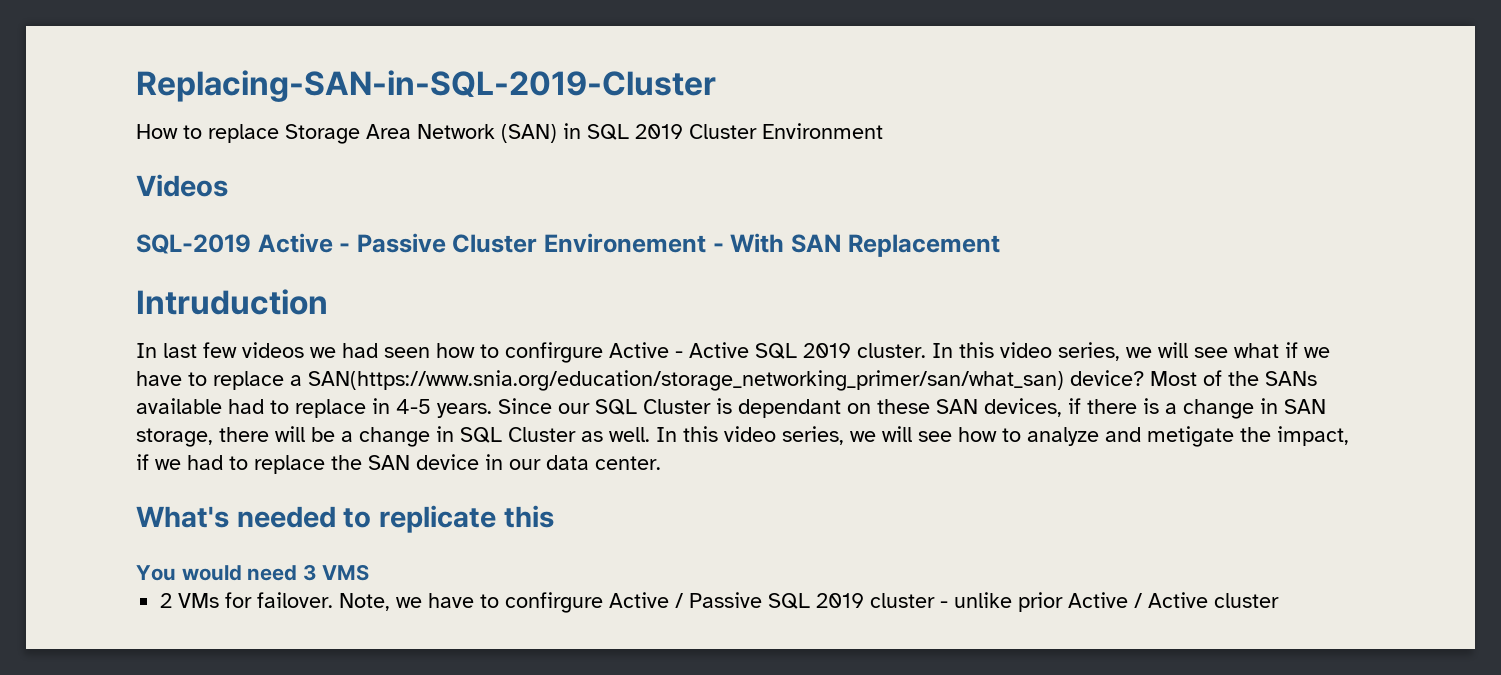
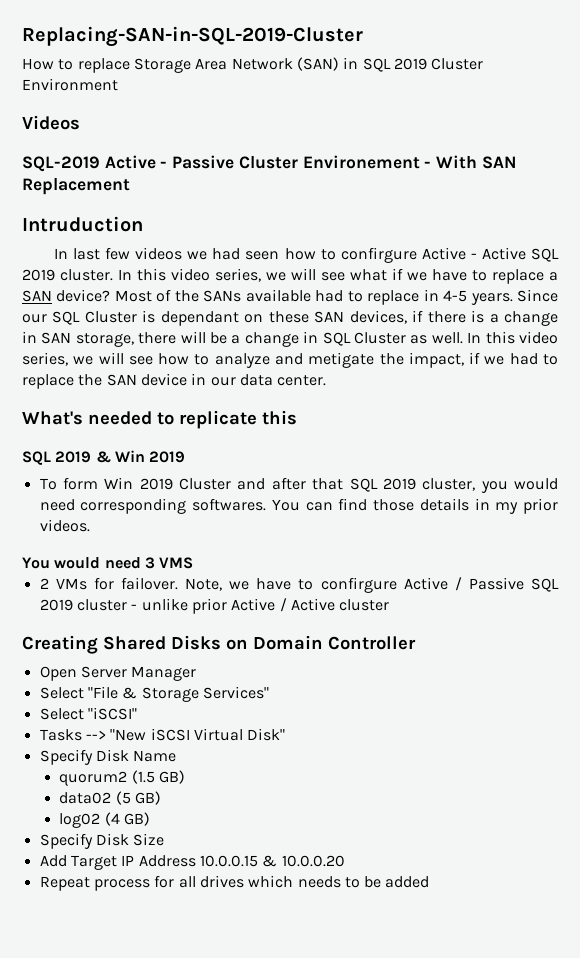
[308,370,1064,391] SAN(https://www.snia.org/education/storage_networking_primer/san/what_san) -> [22,290,52,302] SAN
(554, 516) none -> [22,450,186,465] [39,477,558,493] [39,498,559,514] [39,519,90,532] // SQL 2019 & Win 2019 // To form Win 2019 Cluster and after that SQL 2019 cluster, you would need corresponding softwares. You can find those details in my prior videos.
(1280, 600) none -> [22,635,416,654] [39,666,197,681] [39,686,269,702] [39,707,137,720] [39,728,286,741] [39,749,177,765] [59,770,185,786] [59,791,161,805] [59,812,150,828] [39,833,165,849] [39,855,345,870] [39,875,430,891] // Creating Shared Disks on Domain Controller // Open Server Manager // Select "File & Storage Services" // Select "iSCSI" // Tasks --> "New iSCSI Virtual Disk" // Specify Disk Name // quorum2 (1.5 GB) // data02 (5 GB) // log02 (4 GB) // Specify Disk Size // Add Target IP Address 10.0.0.15 & 10.0.0.20 // Repeat process for all drives which needs to be added

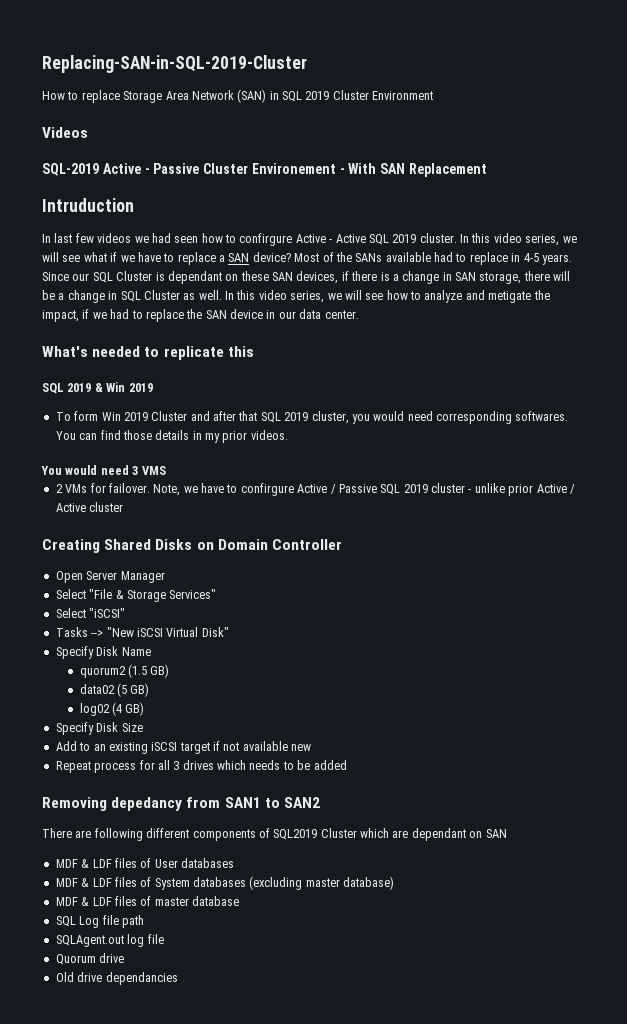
[70,855,345,870] Target IP Address 10.0.0.15 & 10.0.0.20 -> [79,741,312,754] to an existing iSCSI target if not available new
(196, 882) none -> [173,761,180,770] 3
(430, 882) none -> [42,797,320,811] [42,828,507,841] [55,858,234,868] [55,876,395,890] [55,896,239,906] [55,915,144,928] [55,934,164,947] [55,953,125,965] [55,972,178,985] // Removing depedancy from SAN1 to SAN2 // There are following different components of SQL2019 Cluster which are dependant on SAN // MDF & LDF files of User databases // MDF & LDF files of System databases (excluding master database) // MDF & LDF files of master database // SQL Log file path // SQLAgent.out log file // Quorum drive // Old drive dependancies

